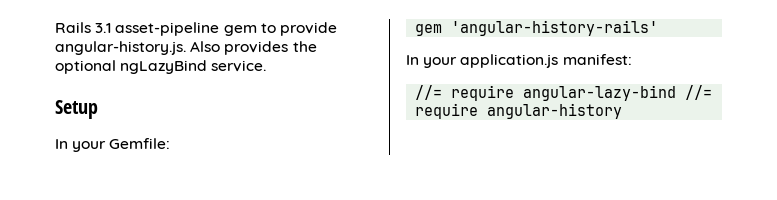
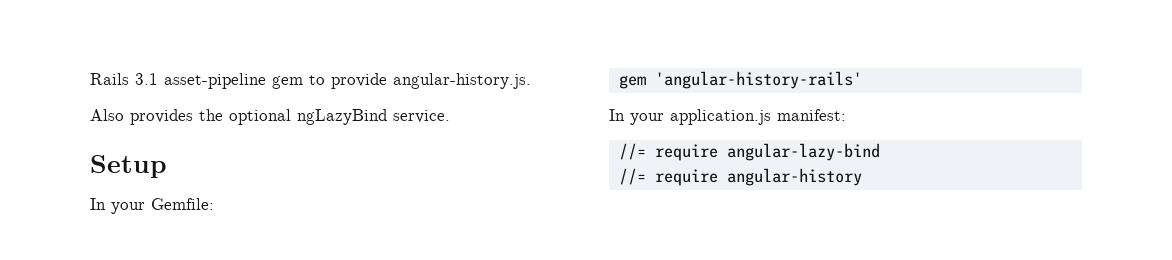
(186, 48) none -> (531, 81) //
(677, 93) none -> (880, 152) //

